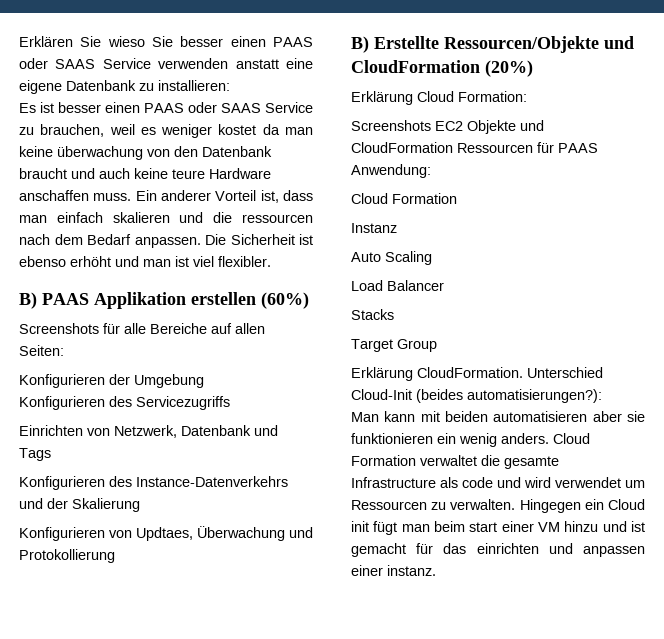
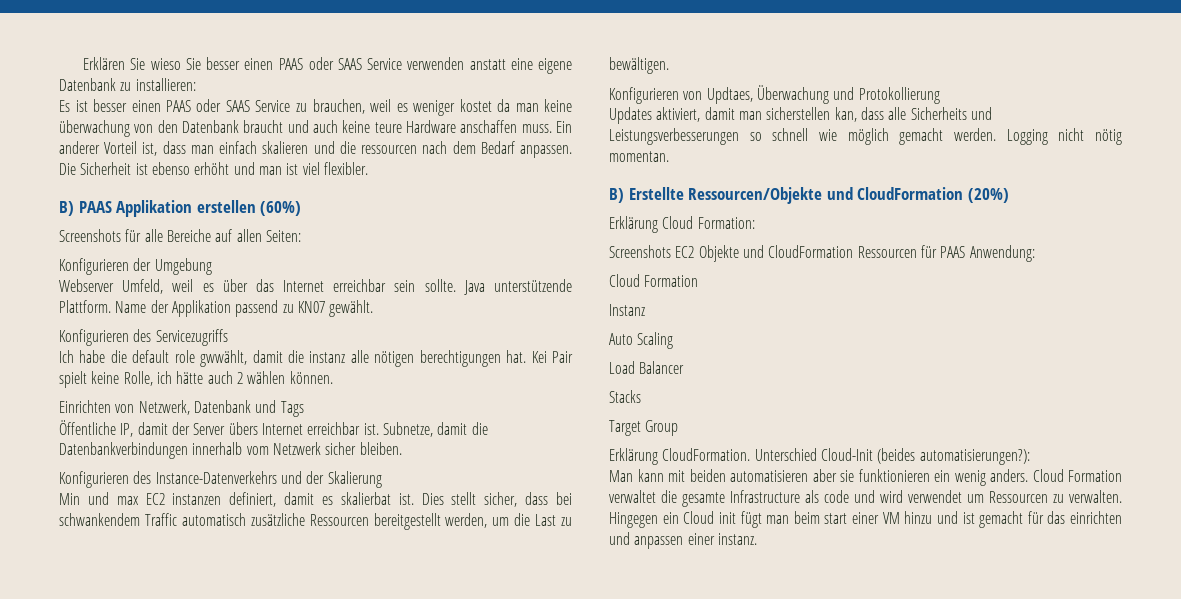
[19,396,230,410] Konfigurieren des Servicezugriffs -> [59,279,572,295] [59,300,374,317] [59,329,228,346] [59,350,573,367] [59,371,333,388] Webserver Umfeld, weil es über das Internet erreichbar sein sollte. Java unterstützende Plattform. Name der Applikation passend zu KN07 gewählt. // Konfigurieren des Servicezugriffs // Ich habe die default role gwwählt, damit die instanz alle nötigen berechtigungen hat. Kei Pair spielt keine Rolle, ich hätte auch 2 wählen können.
(51, 454) none -> [59,420,488,437] [59,442,402,459] // Öffentliche IP, damit der Server übers Internet erreichbar ist. Subnetze, damit die Datenbankverbindungen innerhalb vom Netzwerk sicher bleiben.
(140, 505) none -> [59,492,572,507] [59,513,573,530] [609,57,669,74] // Min und max EC2 instanzen definiert, damit es skalierbat ist. Dies stellt sicher, dass bei schwankendem Traffic automatisch zusätzliche Ressourcen bereitgestellt werden, um die Last zu bewältigen.
(115, 556) none -> [609,107,992,124] [609,128,1122,145] [609,151,669,162] // Updates aktiviert, damit man sicherstellen kan, dass alle Sicherheits und Leistungsverbesserungen so schnell wie möglich gemacht werden. Logging nicht nötig momentan.

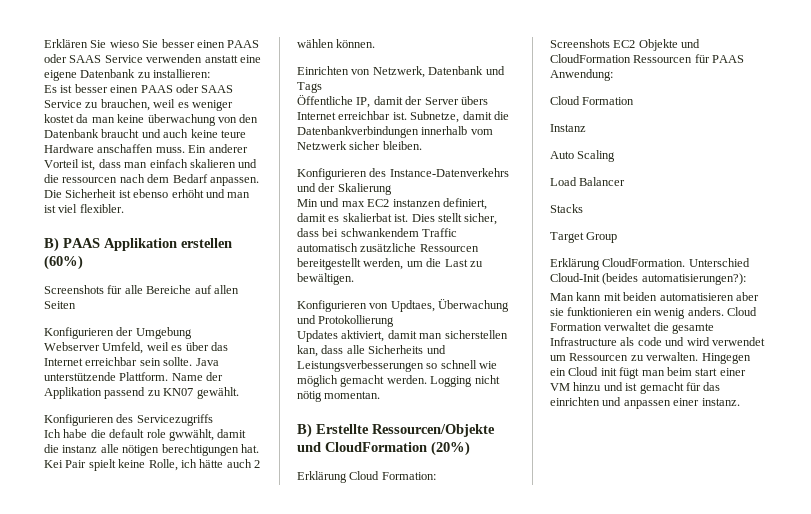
[265,230,301,242] Seiten: -> [44,301,76,309] Seiten

